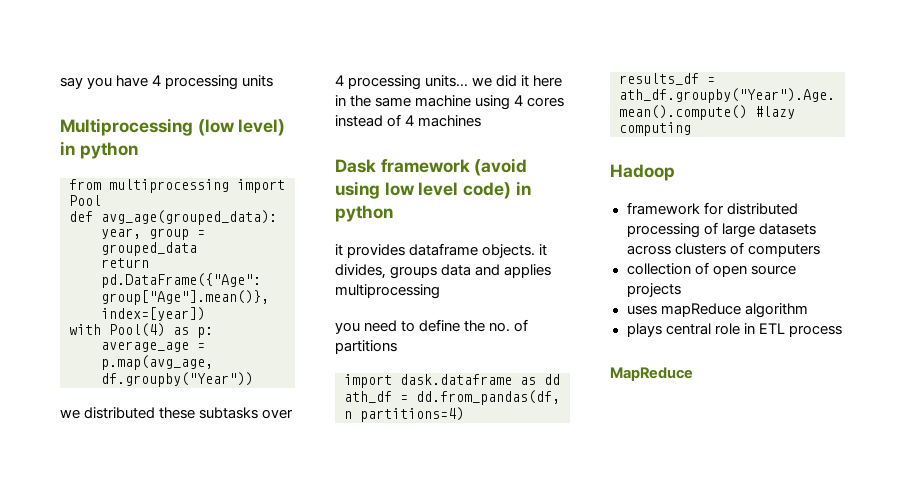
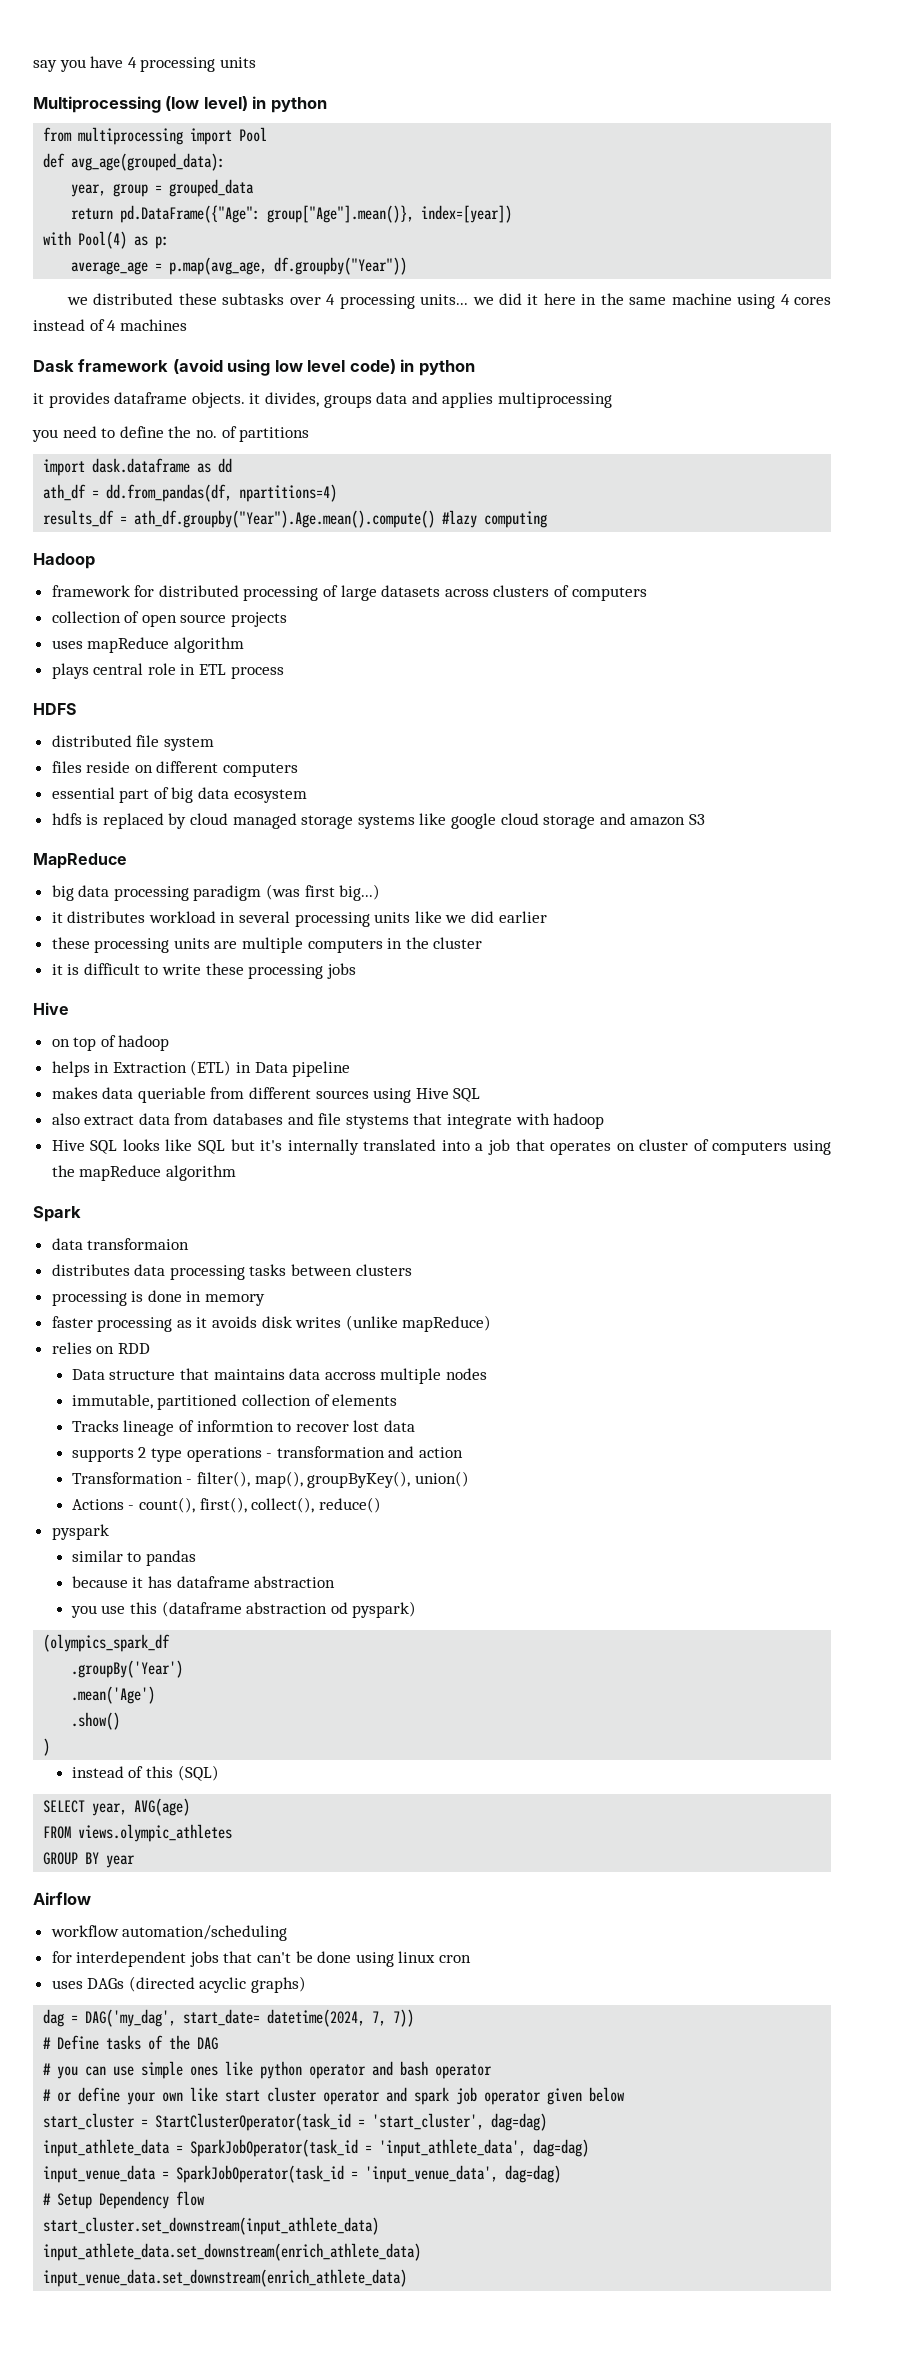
[344,407,464,422] n partitions=4) -> [239,484,338,502] npartitions=4)
[610,367,693,381] MapReduce -> [33,703,76,715] [51,735,214,751] [51,761,299,777] [51,787,307,803] [51,813,705,829] [33,853,127,869] [51,884,381,901] [51,911,547,927] [51,937,483,953] [51,963,356,979] [33,1002,69,1015] [51,1035,170,1051] [51,1060,351,1077] [51,1087,481,1103] [51,1113,605,1129] [51,1139,831,1155] [51,1165,236,1181] [33,1206,81,1222] [51,1238,190,1250] [51,1264,412,1280] [51,1290,266,1306] [51,1315,492,1332] [51,1342,150,1354] [71,1368,487,1384] [71,1394,398,1410] [71,1420,415,1436] [71,1446,463,1462] [71,1471,469,1488] [71,1497,381,1513] [51,1524,109,1540] [71,1550,196,1566] [71,1576,336,1588] [70,1601,417,1618] [43,1634,171,1652] [71,1660,184,1678] [71,1686,156,1704] [71,1712,121,1730] [43,1738,51,1756] [71,1765,219,1781] [43,1798,191,1816] [43,1824,233,1842] [43,1852,136,1868] [33,1892,91,1905] [50,1925,288,1941] [51,1951,472,1967] [51,1976,307,1993] [43,2009,415,2027] [43,2035,219,2050] [43,2061,493,2079] [43,2087,626,2105] [43,2113,548,2131] [43,2139,590,2157] [43,2165,562,2183] [43,2191,206,2209] [43,2217,380,2235] [43,2243,422,2261] [43,2269,408,2287] HDFS // distributed file system // files reside on different computers // essential part of big data ecosystem // hdfs is replaced by cloud managed storage systems like google cloud storage and amazon S3 // MapReduce // big data processing paradigm (was first big...) // it distributes workload in several processing units like we did earlier // these processing units are multiple computers in the cluster // it is difficult to write these processing jobs // Hive // on top of hadoop // helps in Extraction (ETL) in Data pipeline // makes data queriable from different sources using Hive SQL // also extract data from databases and file stystems that integrate with hadoop // Hive SQL looks like SQL but it's internally translated into a job that operates on cluster of computers using the mapReduce algorithm // Spark // data transformaion // distributes data processing tasks between clusters // processing is done in memory // faster processing as it avoids disk writes (unlike mapReduce) // relies on RDD // Data structure that maintains data accross multiple nodes // immutable, partitioned collection of elements // Tracks lineage of informtion to recover lost data // supports 2 type operations - transformation and action // Transformation - filter(), map(), groupByKey(), union() // Actions - count(), first(), collect(), reduce() // pyspark // similar to pandas // because it has dataframe abstraction // you use this (dataframe abstraction od pyspark) // (olympics_spark_df // .groupBy('Year') // .mean('Age') // .show() // ) // instead of this (SQL) // SELECT year, AVG(age) // FROM views.olympic_athletes // GROUP BY year // Airflow // workflow automation/scheduling // for interdependent jobs that can't be done using linux cron // uses DAGs (directed acyclic graphs) // dag = DAG('my_dag', start_date= datetime(2024, 7, 7)) // # Define tasks of the DAG // # you can use simple ones like python operator and bash operator // # or define your own like start cluster operator and spark job operator given below // start_cluster = StartClusterOperator(task_id = 'start_cluster', dag=dag) // input_athlete_data = SparkJobOperator(task_id = 'input_athlete_data', dag=dag) // input_venue_data = SparkJobOperator(task_id = 'input_venue_data', dag=dag) // # Setup Dependency flow // start_cluster.set_downstream(input_athlete_data) // input_athlete_data.set_downstream(enrich_athlete_data) // input_venue_data.set_downstream(enrich_athlete_data)

